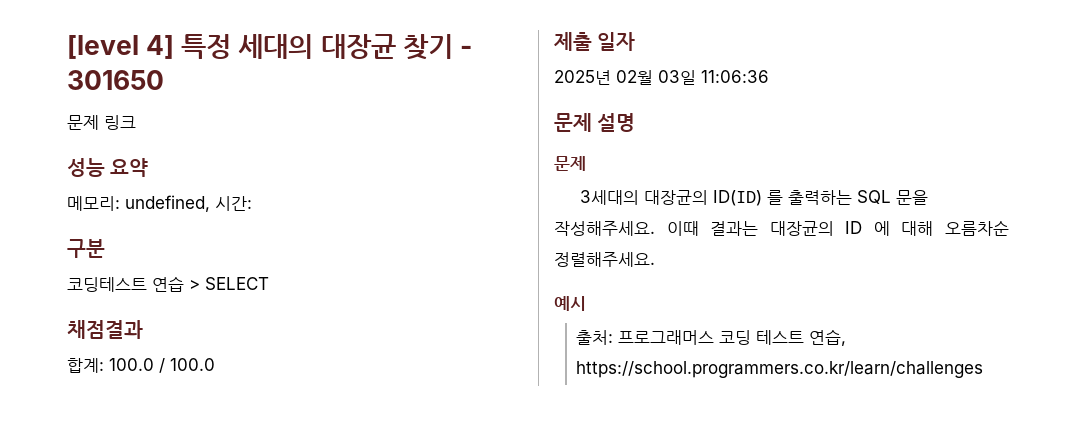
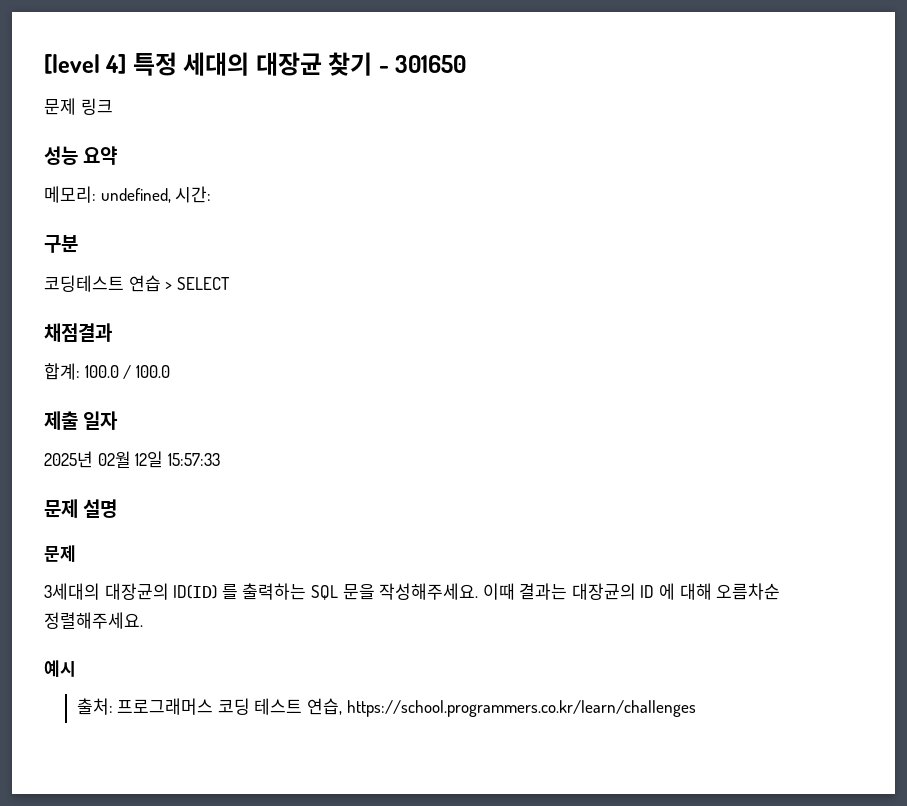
[658,70,769,85] 03일 11:06:36 -> [135,451,220,468] 12일 15:57:33

